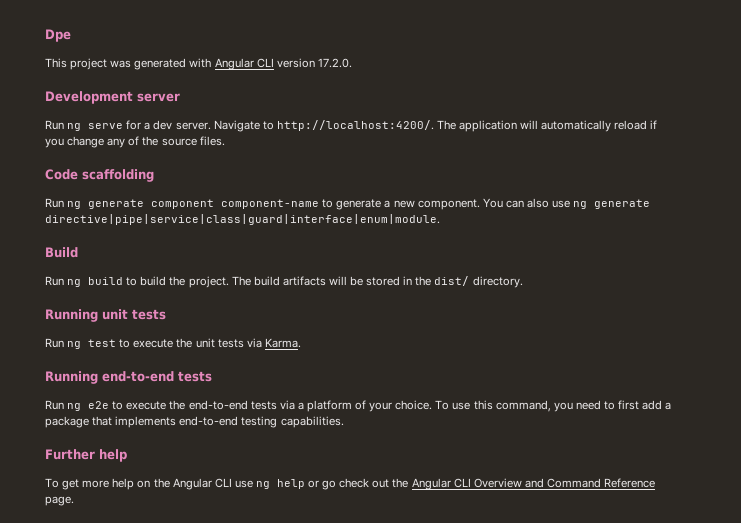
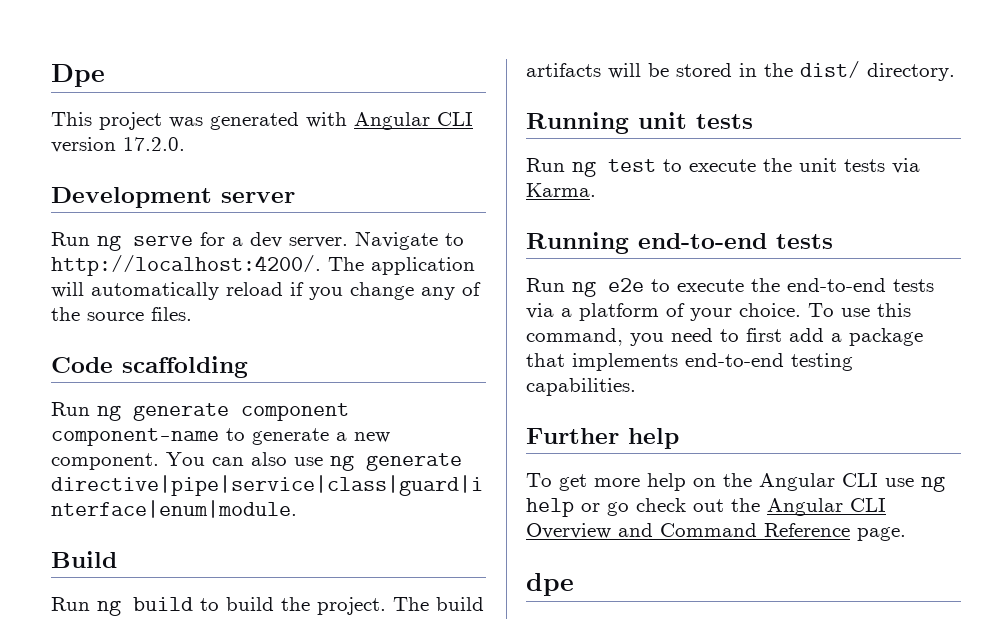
(74, 501) none -> [526,573,574,596] // dpe

